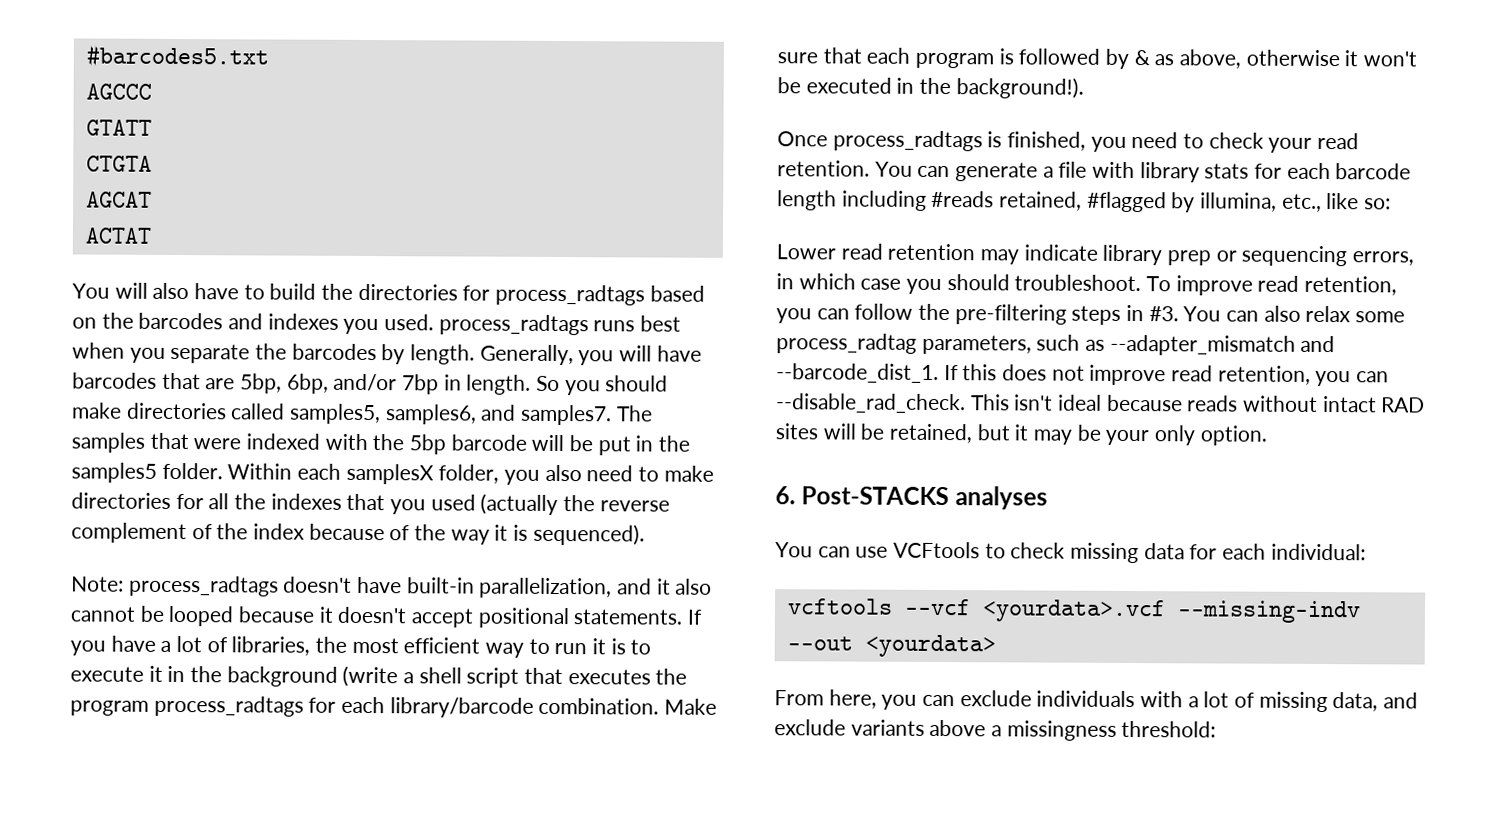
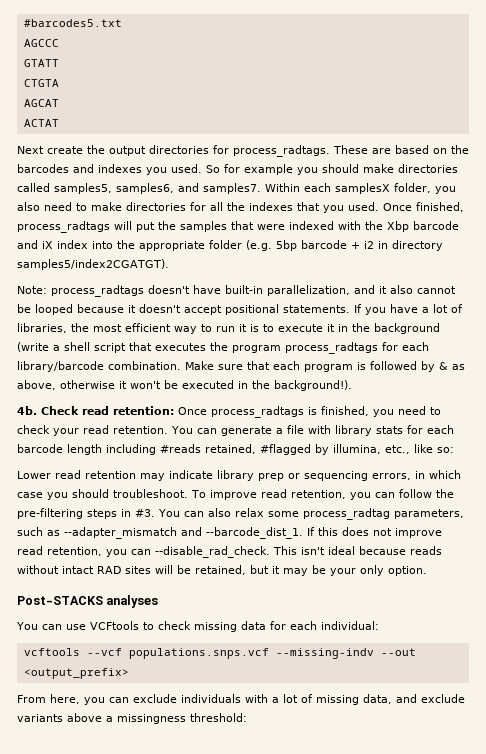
[72,282,646,306] You will also have to build the directories for process_radtags -> [17,145,391,157] Next create the output directories for process_radtags. These are
[438,314,682,336] [72,342,702,366] [72,372,561,395] process_radtags runs best when you separate the barcodes by length. Generally, you will have barcodes that are 5bp, 6bp, and/or 7bp in length. So -> [206,164,293,175] So for example
[615,405,653,422] [71,432,691,456] [71,462,223,483] The samples that were indexed with the 5bp barcode will be put in the samples5 folder. -> (261, 188) none
[430,493,670,516] [71,522,645,546] used (actually the reverse complement of the index because of the way it is sequenced). -> [348,202,464,212] [17,221,459,233] [17,240,443,251] [17,259,169,270] used. Once finished, process_radtags will put the samples that were indexed with the Xbp barcode and iX index into the appropriate folder (e.g. 5bp barcode + i2 in directory samples5/index2CGATGT).
(1084, 88) none -> [17,406,174,415] 4b. Check read retention:
[775,486,796,505] 6. -> (427, 571) none
[981,599,1166,623] <yourdata>.vcf -> [128,648,269,659] populations.snps.vcf
[864,634,996,658] <yourdata> -> [23,668,129,679] <output_prefix>

